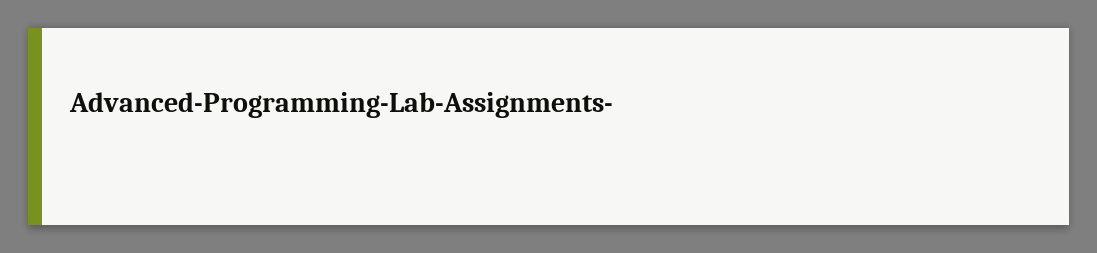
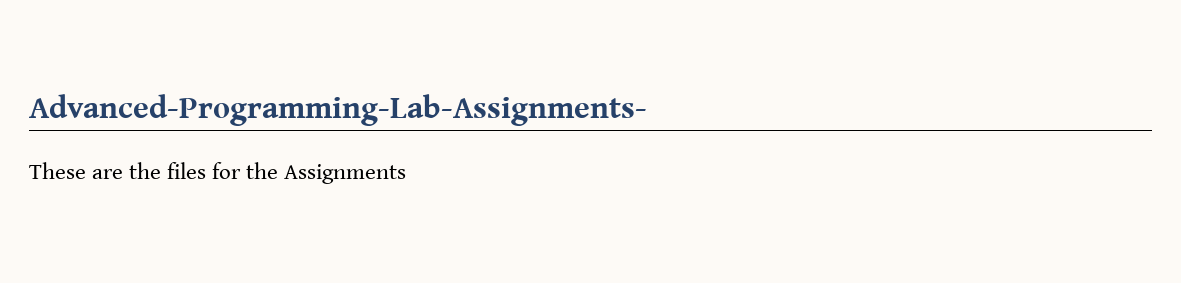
(613, 105) none -> [29,162,407,184] // These are the files for the Assignments

